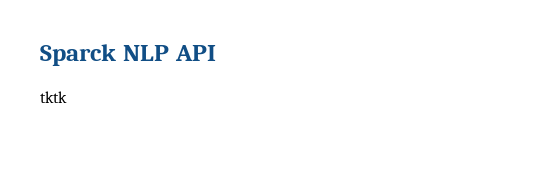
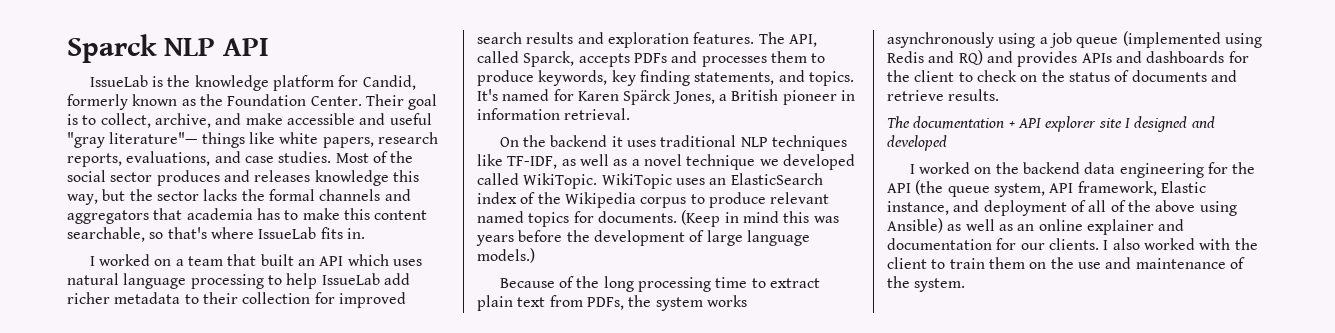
[40,91,67,103] tktk -> [89,75,416,91] [67,94,438,110] [67,113,432,128] [67,132,438,148] [67,151,414,167] [67,170,419,186] [67,189,411,205] [67,208,428,224] [67,227,365,242] [89,254,422,266] [67,273,410,289] [67,292,406,308] [477,32,817,48] [477,51,826,67] [477,70,854,86] [477,89,855,105] [477,108,631,120] [499,135,847,151] [477,154,855,170] [477,173,823,189] [477,192,830,208] [477,210,839,227] [476,230,810,246] [477,248,535,263] [499,276,820,292] [477,295,747,311] [887,31,1262,48] [887,50,1249,67] [887,70,1237,82] [887,89,1000,101] [887,116,1215,132] [887,135,947,151] [909,162,1256,178] [887,180,1206,197] [887,200,1237,216] [887,218,1185,235] [887,238,1258,250] [887,257,1245,269] [887,276,966,292] IssueLab is the knowledge platform for Candid, formerly known as the Foundation Center. Their goal is to collect, archive, and make accessible and useful "gray literature"— things like white papers, research reports, evaluations, and case studies. Most of the social sector produces and releases knowledge this way, but the sector lacks the formal channels and aggregators that academia has to make this content searchable, so that's where IssueLab fits in. // I worked on a team that built an API which uses natural language processing to help IssueLab add richer metadata to their collection for improved search results and exploration features. The API, called Sparck, accepts PDFs and processes them to produce keywords, key finding statements, and topics. It's named for Karen Spärck Jones, a British pioneer in information retrieval. // On the backend it uses traditional NLP techniques like TF-IDF, as well as a novel technique we developed called WikiTopic. WikiTopic uses an ElasticSearch index of the Wikipedia corpus to produce relevant named topics for documents. (Keep in mind this was years before the development of large language models.) // Because of the long processing time to extract plain text from PDFs, the system works asynchronously using a job queue (implemented using Redis and RQ) and provides APIs and dashboards for the client to check on the status of documents and retrieve results. // The documentation + API explorer site I designed and developed // I worked on the backend data engineering for the API (the queue system, API framework, Elastic instance, and deployment of all of the above using Ansible) as well as an online explainer and documentation for our clients. I also worked with the client to train them on the use and maintenance of the system.

